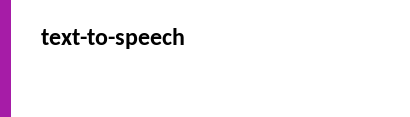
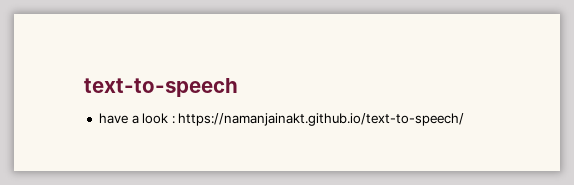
(185, 38) none -> [98,113,465,126] // have a look : https://namanjainakt.github.io/text-to-speech/

